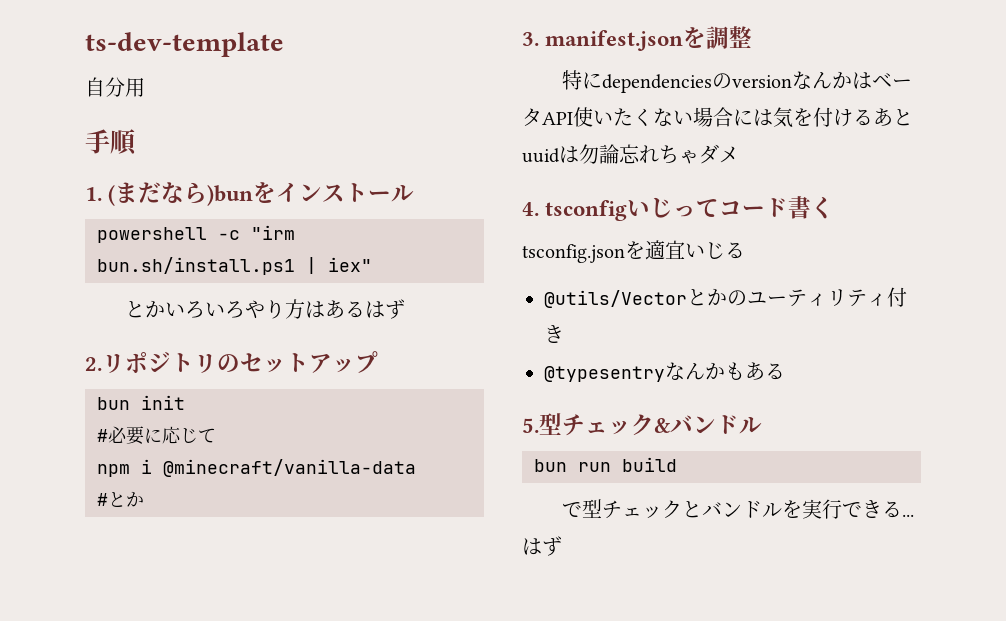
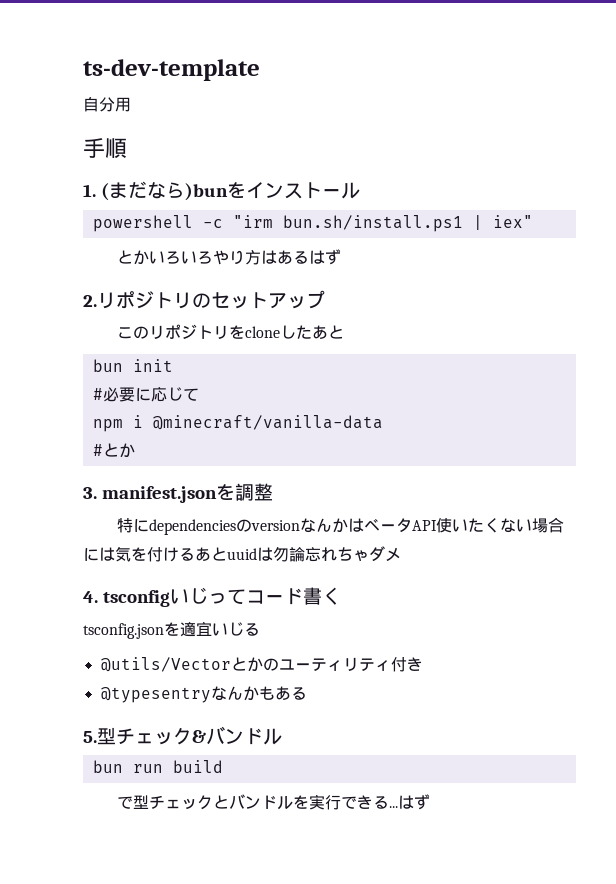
(378, 362) none -> [117,324,345,339] // このリポジトリをcloneしたあと

